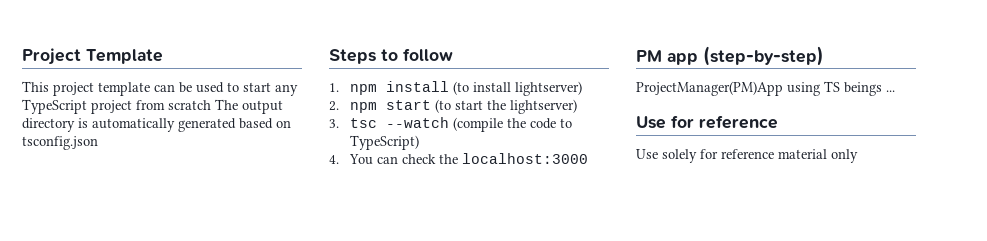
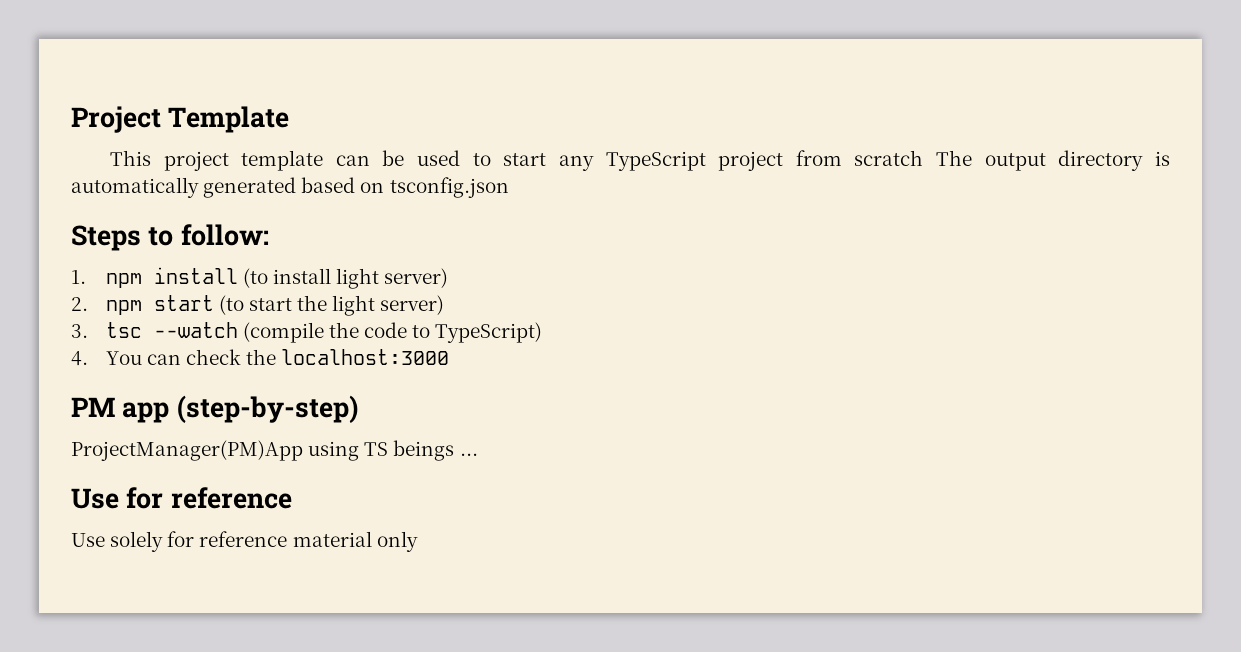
[403,48,453,61] follow -> [180,224,269,246] follow:
[515,81,583,96] lightserver) -> [336,268,449,289] light server)
[510,99,578,114] lightserver) -> [332,295,445,316] light server)

